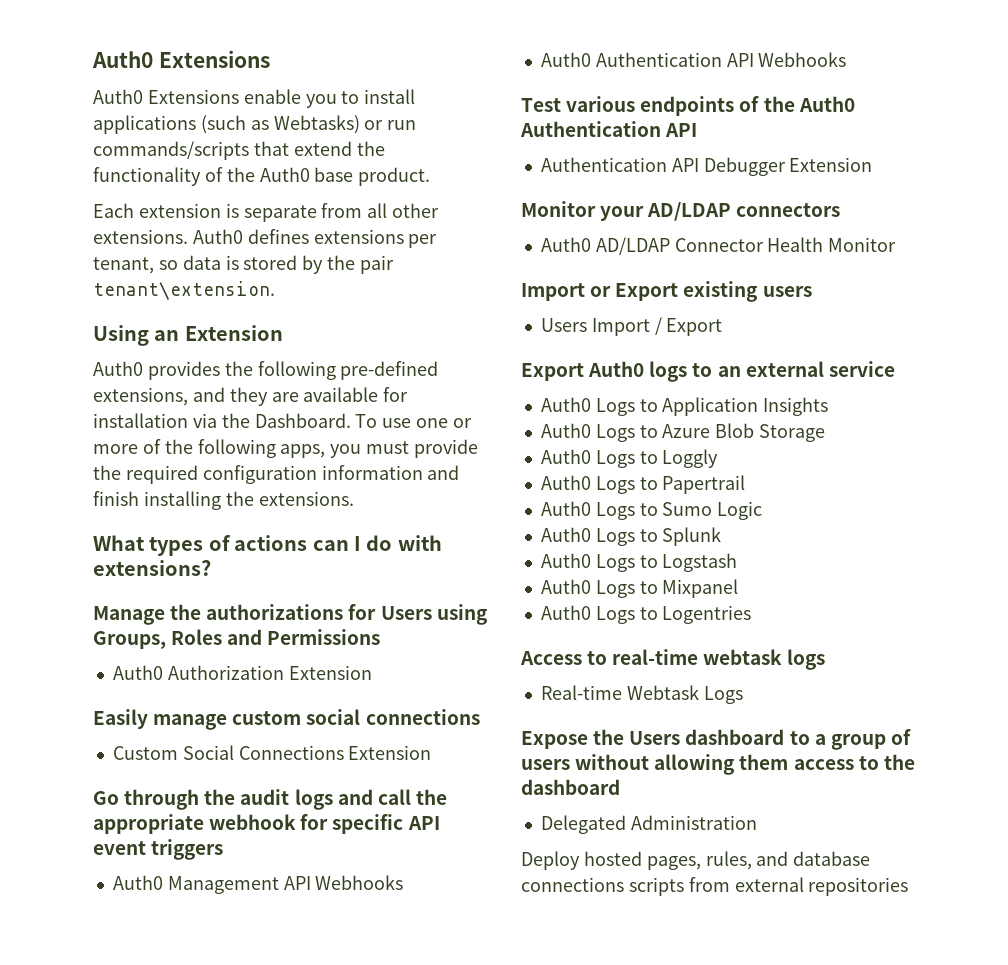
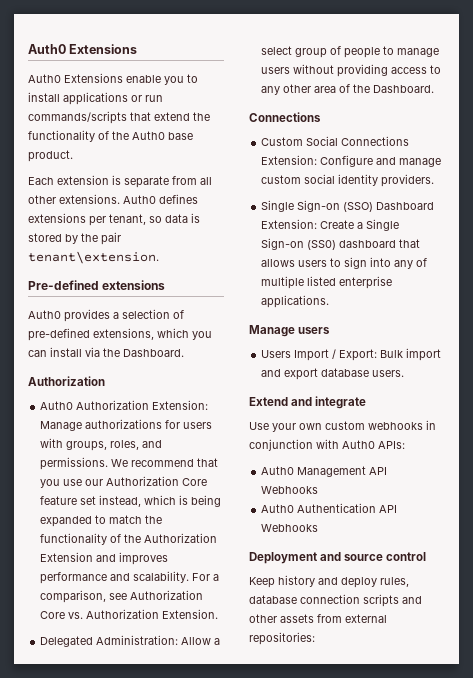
[200,115,360,134] (such as Webtasks) -> (128, 98) none
[93,325,283,346] Using an Extension -> [28,280,166,290] Pre-defined extensions
[224,361,439,380] [93,387,409,406] [93,413,473,428] [93,439,479,458] [93,465,460,484] [93,491,354,510] [93,535,442,556] [93,560,211,576] [93,604,488,625] [93,629,381,649] [112,665,372,680] [93,709,480,730] [112,745,432,760] [93,789,447,810] [93,814,440,834] [93,839,224,860] the following pre-defined extensions, and they are available for installation via the Dashboard. To use one or more of the following apps, you must provide the required configuration information and finish installing the extensions. // What types of actions can I do with extensions? // Manage the authorizations for Users using Groups, Roles and Permissions // Auth0 Authorization Extension // Easily manage custom social connections // Custom Social Connections Extension // Go through the audit logs and call the appropriate webhook for specific API event triggers -> [113,309,184,319] [28,328,212,341] [28,347,184,357] [28,376,105,386] [40,400,209,410] [40,419,213,431] [40,438,163,451] [40,457,219,470] [40,476,208,488] [40,495,222,507] [40,515,163,527] [40,533,218,545] [40,552,169,565] [40,571,220,584] [40,590,204,603] [40,609,219,619] [40,635,221,647] [261,46,440,58] [261,64,442,77] [261,84,435,95] [249,112,321,122] [261,136,410,146] [261,155,442,167] [261,174,435,187] [261,200,435,212] [261,219,400,231] [261,238,421,250] [261,257,428,269] [261,276,393,289] [261,295,330,308] [249,325,331,337] [261,348,442,361] [261,368,405,380] [249,396,367,409] [249,420,436,432] [249,439,405,451] a selection of pre-defined extensions, which you can install via the Dashboard. // Authorization // Auth0 Authorization Extension: Manage authorizations for users with groups, roles, and permissions. We recommend that you use our Authorization Core feature set instead, which is being expanded to match the functionality of the Authorization Extension and improves performance and scalability. For a comparison, see Authorization Core vs. Authorization Extension. // Delegated Administration: Allow a select group of people to manage users without providing access to any other area of the Dashboard. // Connections // Custom Social Connections Extension: Configure and manage custom social identity providers. // Single Sign-on (SSO) Dashboard Extension: Create a Single Sign-on (SS0) dashboard that allows users to sign into any of multiple listed enterprise applications. // Manage users // Users Import / Export: Bulk import and export database users. // Extend and integrate // Use your own custom webhooks in conjunction with Auth0 APIs:
[521,96,855,116] [520,121,698,137] [540,157,873,176] [521,201,841,221] [540,237,897,255] [521,281,812,302] [540,317,723,336] [521,361,895,382] [540,397,829,416] [540,423,826,442] [540,449,719,468] [540,475,746,494] [540,501,763,520] [540,527,722,546] [540,553,738,572] [540,579,739,598] [540,605,752,624] [520,649,825,670] [540,685,743,704] [521,729,911,750] [521,754,915,775] [521,779,620,795] [540,815,757,834] [521,851,871,870] [521,877,684,896] Test various endpoints of the Auth0 Authentication API // Authentication API Debugger Extension // Monitor your AD/LDAP connectors // Auth0 AD/LDAP Connector Health Monitor // Import or Export existing users // Users Import / Export // Export Auth0 logs to an external service // Auth0 Logs to Application Insights // Auth0 Logs to Azure Blob Storage // Auth0 Logs to Loggly // Auth0 Logs to Papertrail // Auth0 Logs to Sumo Logic // Auth0 Logs to Splunk // Auth0 Logs to Logstash // Auth0 Logs to Mixpanel // Auth0 Logs to Logentries // Access to real-time webtask logs // Real-time Webtask Logs // Expose the Users dashboard to a group of users without allowing them access to the dashboard // Delegated Administration // Deploy hosted pages, rules, and database connections scripts -> [249,552,427,564] [249,575,409,588] [249,594,422,607] [249,614,314,623] Deployment and source control // Keep history and deploy rules, database connection scripts and other assets
[808,877,909,896] repositories -> [249,632,315,645] repositories:

